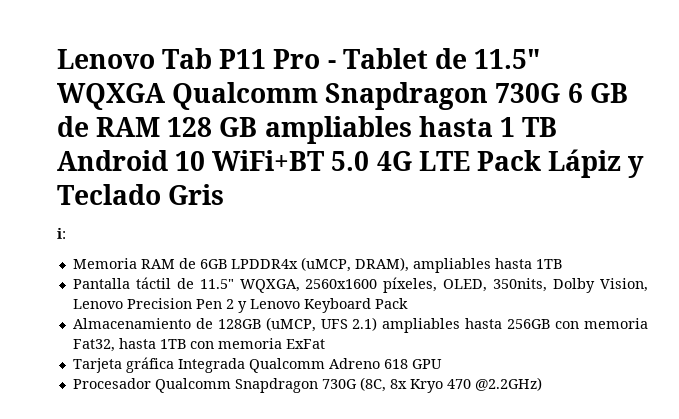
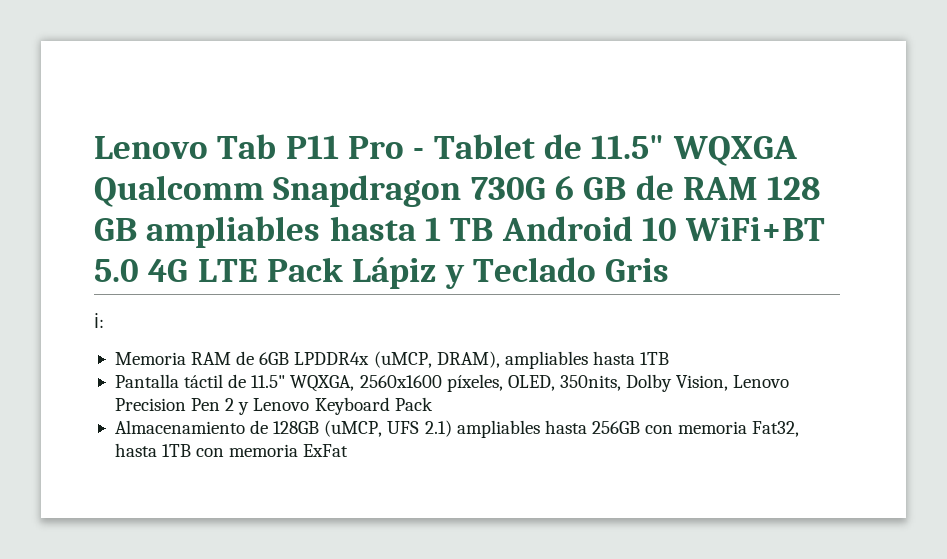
[72,357,442,373] [72,377,542,393] // Tarjeta gráfica Integrada Qualcomm Adreno 618 GPU // Procesador Qualcomm Snapdragon 730G (8C, 8x Kryo 470 @2.2GHz) -> (349, 450) none

